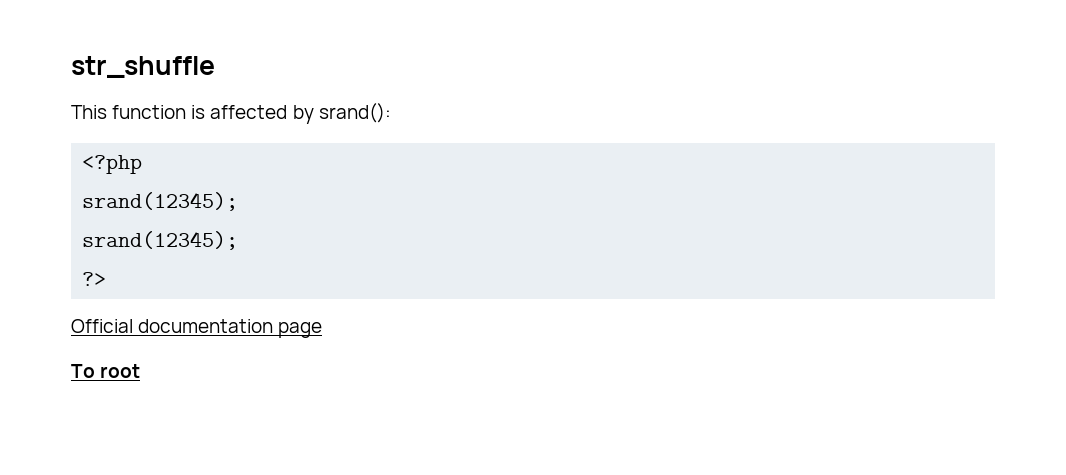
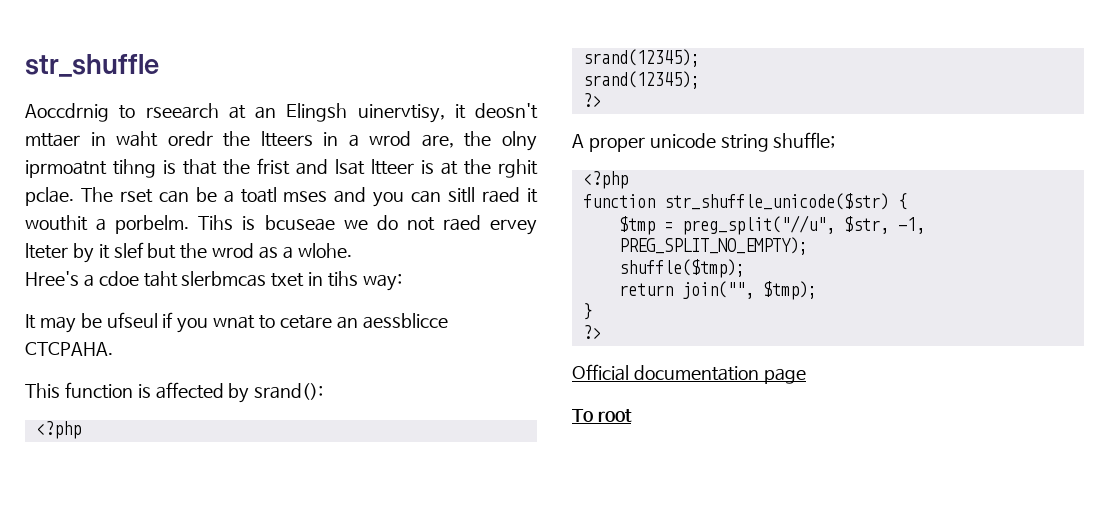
(215, 67) none -> [25,103,538,123] [25,131,538,151] [25,158,538,178] [25,187,538,207] [25,215,538,235] [25,242,352,263] [25,271,402,291] [25,312,448,333] [25,342,113,356] // Aoccdrnig to rseearch at an Elingsh uinervtisy, it deosn't mttaer in waht oredr the ltteers in a wrod are, the olny iprmoatnt tihng is that the frist and lsat ltteer is at the rghit pclae. The rset can be a toatl mses and you can sitll raed it wouthit a porbelm. Tihs is bcuseae we do not raed ervey lteter by it slef but the wrod as a wlohe. // Hree's a cdoe taht slerbmcas txet in tihs way: // It may be ufseul if you wnat to cetare an aessblicce CTCPAHA.
(107, 279) none -> [572,132,836,152] [582,171,628,189] [582,193,907,210] [618,215,925,235] [618,237,808,255] [618,259,745,278] [618,281,817,300] [582,303,592,320] [582,325,601,339] // A proper unicode string shuffle; // <?php // function str_shuffle_unicode($str) { // $tmp = preg_split("//u", $str, -1, PREG_SPLIT_NO_EMPTY); // shuffle($tmp); // return join("", $tmp); // } // ?>

